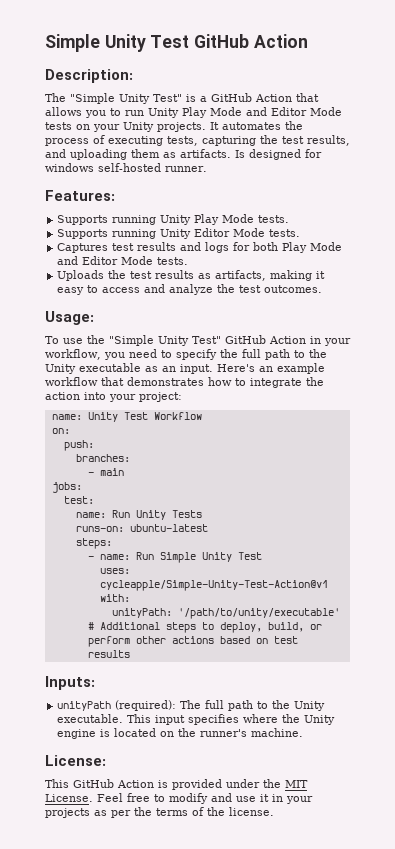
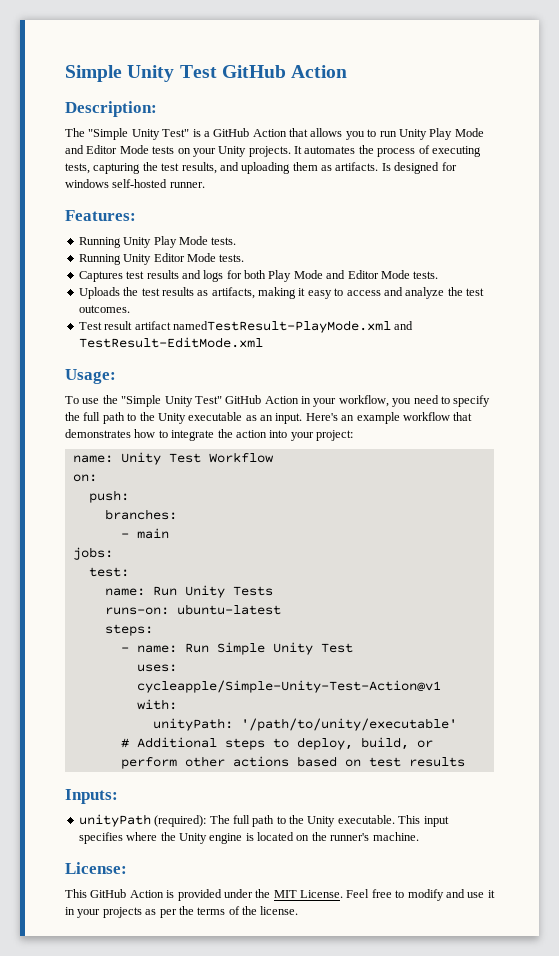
[57,215,157,225] Supports running -> [78,237,121,248] Running
[57,229,157,239] Supports running -> [78,254,121,265] Running
(323, 289) none -> [78,320,414,333] [78,337,263,348] // Test result artifact namedTestResult-PlayMode.xml and TestResult-EditMode.xml

